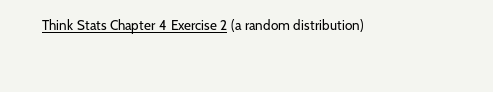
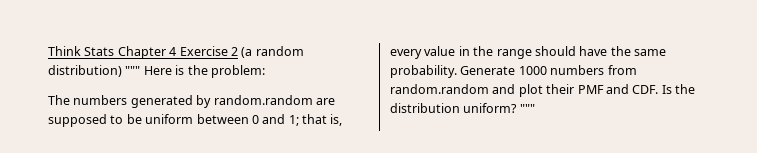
(365, 25) none -> [125,65,265,78] [48,95,335,108] [48,114,343,127] [390,46,666,59] [390,65,637,78] [390,84,695,97] [390,103,535,113] """ Here is the problem: // The numbers generated by random.random are supposed to be uniform between 0 and 1; that is, every value in the range should have the same probability. Generate 1000 numbers from random.random and plot their PMF and CDF. Is the distribution uniform? """

